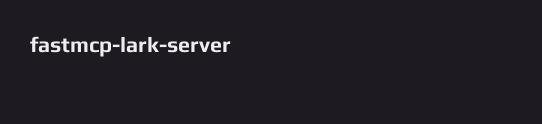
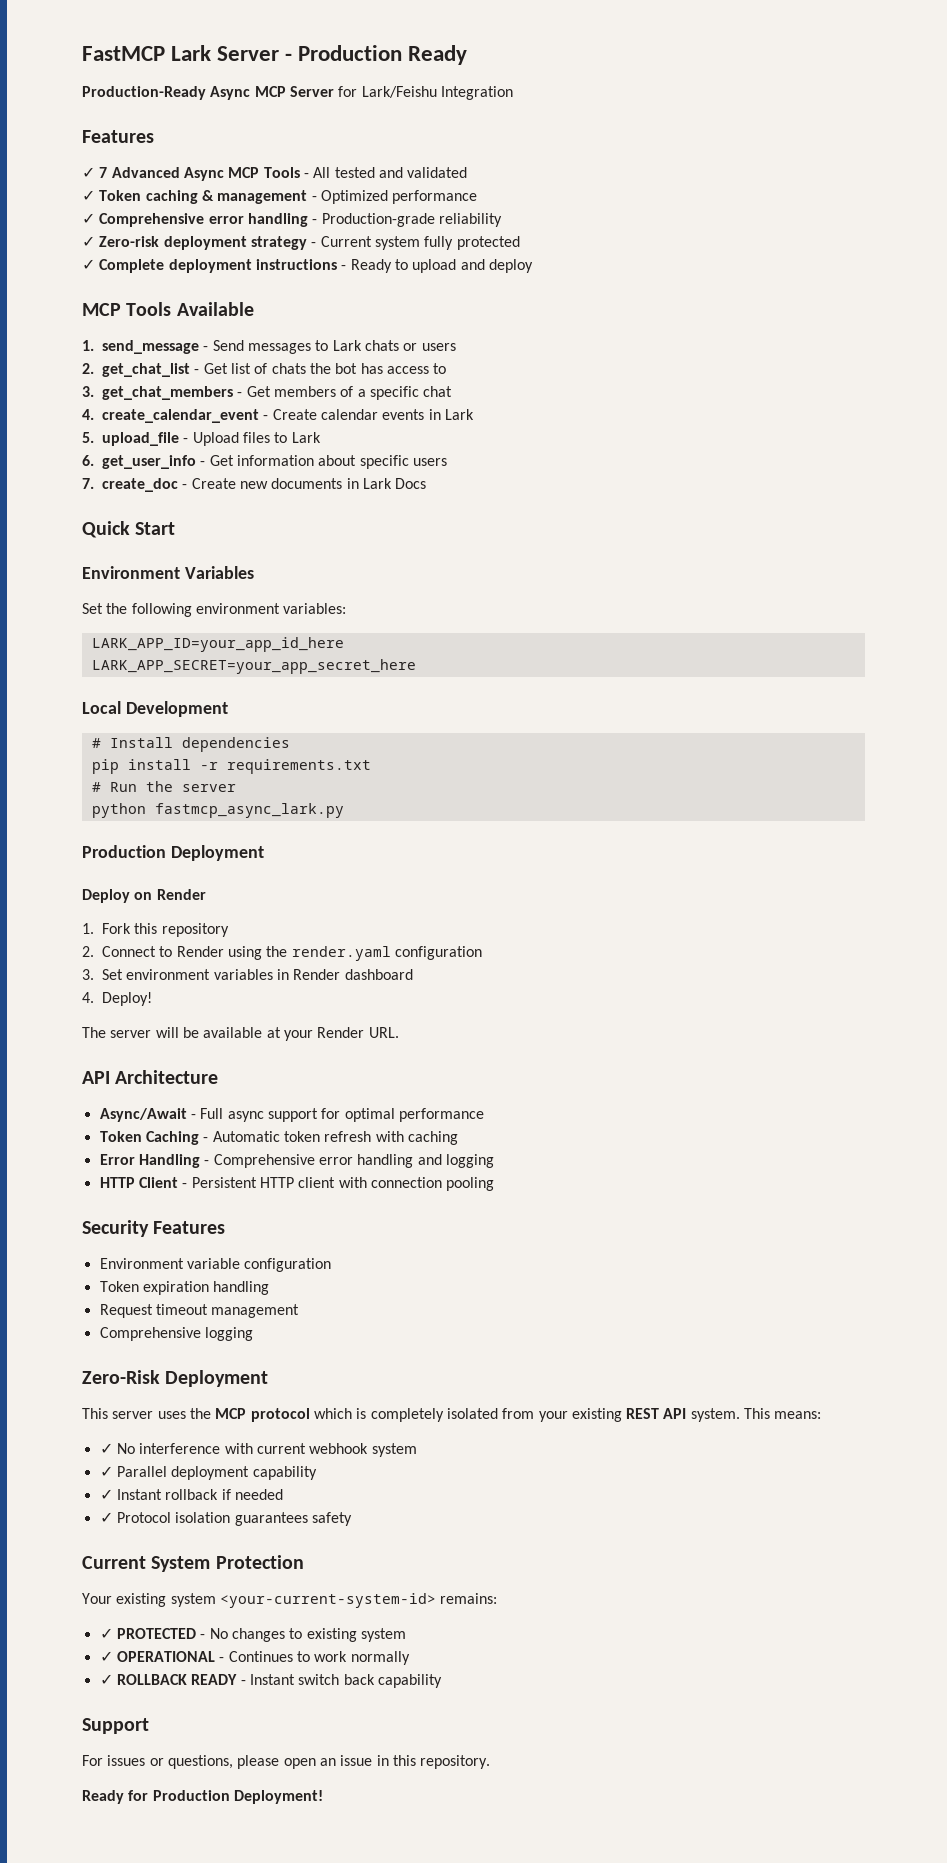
[30,36,231,57] fastmcp-lark-server -> [82,45,468,65] [82,86,513,100] [82,130,154,143] [82,167,468,181] [82,190,478,204] [82,213,502,227] [82,236,520,250] [82,259,533,273] [82,302,254,316] [82,340,456,354] [82,363,447,377] [82,386,453,400] [82,409,474,423] [82,432,321,446] [82,455,447,469] [82,478,427,492] [82,521,176,538] [82,566,254,579] [82,603,347,617] [91,637,344,652] [91,659,416,674] [82,701,228,717] [91,737,290,752] [91,759,371,774] [91,781,236,792] [91,803,344,818] [82,845,264,861] [82,889,206,903] [82,923,229,937] [82,946,482,961] [82,969,413,980] [82,992,152,1006] [82,1027,399,1041] [82,1070,219,1084] [99,1108,484,1122] [99,1131,458,1145] [99,1154,494,1168] [99,1177,495,1191] [82,1220,226,1237] [99,1258,332,1272] [99,1281,270,1295] [99,1304,300,1318] [99,1327,253,1341] [82,1370,269,1387] [82,1408,822,1422] [99,1443,417,1457] [99,1466,317,1480] [99,1489,283,1500] [99,1512,352,1526] [82,1555,304,1572] [82,1593,498,1608] [99,1628,406,1642] [99,1651,410,1665] [99,1674,442,1688] [82,1718,149,1734] [82,1755,491,1769] [82,1790,323,1804] FastMCP Lark Server - Production Ready // Production-Ready Async MCP Server for Lark/Feishu Integration // Features // ✓ 7 Advanced Async MCP Tools - All tested and validated // ✓ Token caching & management - Optimized performance // ✓ Comprehensive error handling - Production-grade reliability // ✓ Zero-risk deployment strategy - Current system fully protected // ✓ Complete deployment instructions - Ready to upload and deploy // MCP Tools Available // 1. send_message - Send messages to Lark chats or users // 2. get_chat_list - Get list of chats the bot has access to // 3. get_chat_members - Get members of a specific chat // 4. create_calendar_event - Create calendar events in Lark // 5. upload_file - Upload files to Lark // 6. get_user_info - Get information about specific users // 7. create_doc - Create new documents in Lark Docs // Quick Start // Environment Variables // Set the following environment variables: // LARK_APP_ID=your_app_id_here // LARK_APP_SECRET=your_app_secret_here // Local Development // # Install dependencies // pip install -r requirements.txt // # Run the server // python fastmcp_async_lark.py // Production Deployment // Deploy on Render // 1. Fork this repository // 2. Connect to Render using the render.yaml configuration // 3. Set environment variables in Render dashboard // 4. Deploy! // The server will be available at your Render URL. // API Architecture // Async/Await - Full async support for optimal performance // Token Caching - Automatic token refresh with caching // Error Handling - Comprehensive error handling and logging // HTTP Client - Persistent HTTP client with connection pooling // Security Features // Environment variable configuration // Token expiration handling // Request timeout management // Comprehensive logging // Zero-Risk Deployment // This server uses the MCP protocol which is completely isolated from your existing REST API system. This means: // ✓ No interference with current webhook system // ✓ Parallel deployment capability // ✓ Instant rollback if needed // ✓ Protocol isolation guarantees safety // Current System Protection // Your existing system <your-current-system-id> remains: // ✓ PROTECTED - No changes to existing system // ✓ OPERATIONAL - Continues to work normally // ✓ ROLLBACK READY - Instant switch back capability // Support // For issues or questions, please open an issue in this repository. // Ready for Production Deployment!

